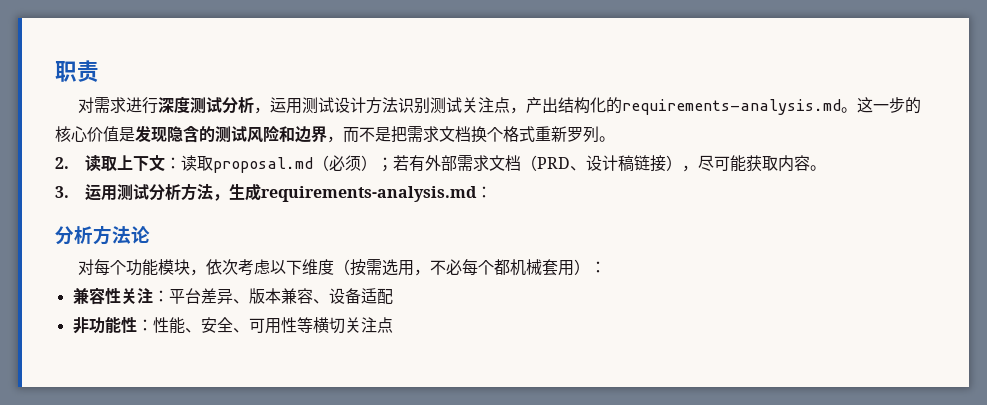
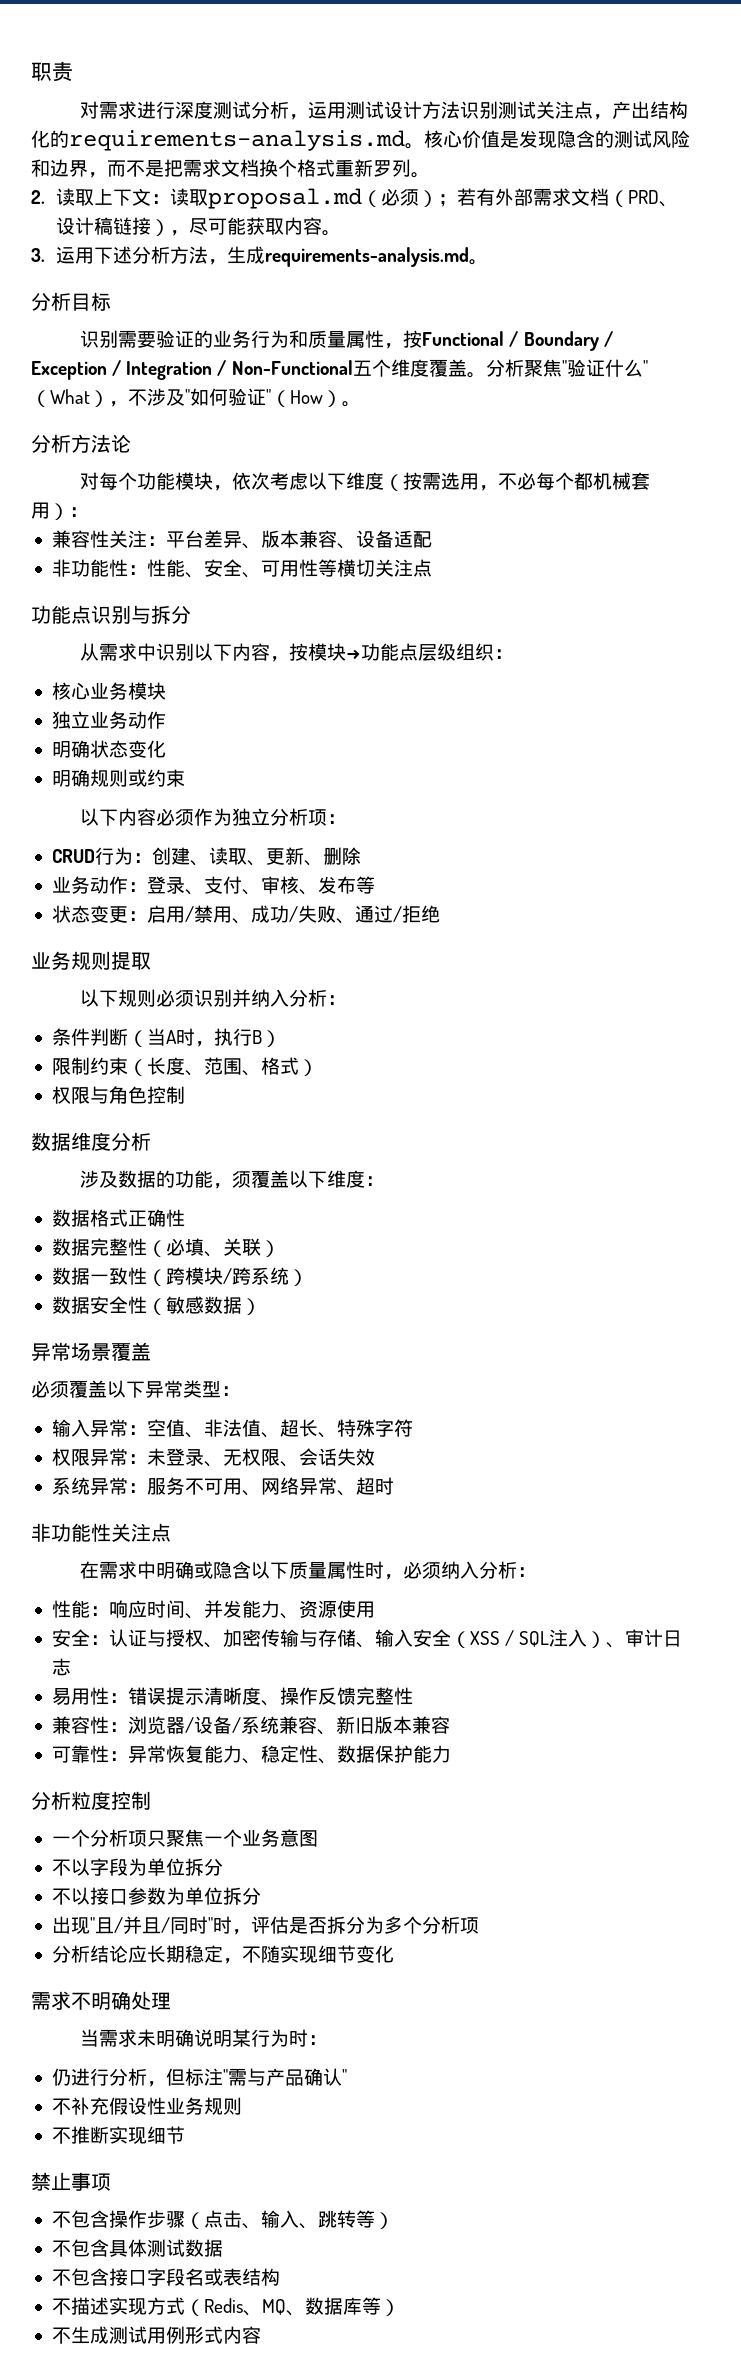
[856,97,921,114] 这一步的 -> (424, 146) none
[116,184,149,200] 测试 -> [94,246,133,264] 下述
[475,186,492,198] ： -> [469,259,489,265] [31,292,111,311] [80,330,613,351] [31,359,648,380] [31,388,361,407] 。 // 分析目标 // 识别需要验证的业务行为和质量属性，按Functional / Boundary / Exception / Integration / Non-Functional五个维度覆盖。分析聚焦"验证什么"（What），不涉及"如何验证"（How）。
(393, 325) none -> [31,605,191,624] [80,643,514,662] [51,682,166,700] [51,711,166,729] [51,740,166,758] [51,769,185,787] [80,808,347,826] [51,847,361,866] [51,876,375,895] [51,905,440,924] [31,951,151,970] [80,989,347,1007] [51,1028,281,1047] [51,1057,318,1076] [51,1086,185,1104] [31,1132,151,1151] [80,1170,385,1189] [51,1209,185,1227] [51,1238,280,1257] [51,1267,308,1286] [51,1296,261,1315] [31,1342,151,1361] [31,1380,240,1398] [51,1419,413,1438] [51,1448,375,1467] [51,1477,394,1496] [31,1523,171,1542] [80,1561,537,1580] [51,1600,375,1619] [51,1629,683,1648] [51,1658,71,1676] [51,1687,413,1706] [51,1716,450,1735] [51,1745,451,1764] [31,1791,151,1810] [51,1829,318,1847] [51,1858,223,1876] [51,1887,261,1905] [51,1916,479,1935] [51,1945,394,1964] [31,1991,171,2010] [80,2029,328,2047] [51,2068,347,2087] [51,2097,242,2115] [51,2126,185,2144] [31,2172,111,2191] [51,2210,394,2229] [51,2239,223,2257] [51,2268,280,2286] [51,2297,400,2316] [51,2326,261,2344] // 功能点识别与拆分 // 从需求中识别以下内容，按模块→功能点层级组织： // 核心业务模块 // 独立业务动作 // 明确状态变化 // 明确规则或约束 // 以下内容必须作为独立分析项： // CRUD行为：创建、读取、更新、删除 // 业务动作：登录、支付、审核、发布等 // 状态变更：启用/禁用、成功/失败、通过/拒绝 // 业务规则提取 // 以下规则必须识别并纳入分析： // 条件判断（当A时，执行B） // 限制约束（长度、范围、格式） // 权限与角色控制 // 数据维度分析 // 涉及数据的功能，须覆盖以下维度： // 数据格式正确性 // 数据完整性（必填、关联） // 数据一致性（跨模块/跨系统） // 数据安全性（敏感数据） // 异常场景覆盖 // 必须覆盖以下异常类型： // 输入异常：空值、非法值、超长、特殊字符 // 权限异常：未登录、无权限、会话失效 // 系统异常：服务不可用、网络异常、超时 // 非功能性关注点 // 在需求中明确或隐含以下质量属性时，必须纳入分析： // 性能：响应时间、并发能力、资源使用 // 安全：认证与授权、加密传输与存储、输入安全（XSS / SQL注入）、审计日志 // 易用性：错误提示清晰度、操作反馈完整性 // 兼容性：浏览器/设备/系统兼容、新旧版本兼容 // 可靠性：异常恢复能力、稳定性、数据保护能力 // 分析粒度控制 // 一个分析项只聚焦一个业务意图 // 不以字段为单位拆分 // 不以接口参数为单位拆分 // 出现"且/并且/同时"时，评估是否拆分为多个分析项 // 分析结论应长期稳定，不随实现细节变化 // 需求不明确处理 // 当需求未明确说明某行为时： // 仍进行分析，但标注"需与产品确认" // 不补充假设性业务规则 // 不推断实现细节 // 禁止事项 // 不包含操作步骤（点击、输入、跳转等） // 不包含具体测试数据 // 不包含接口字段名或表结构 // 不描述实现方式（Redis、MQ、数据库等） // 不生成测试用例形式内容

